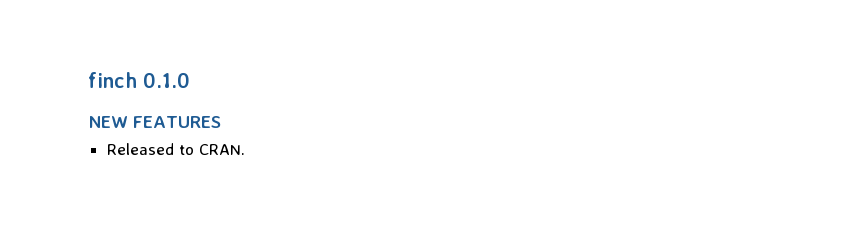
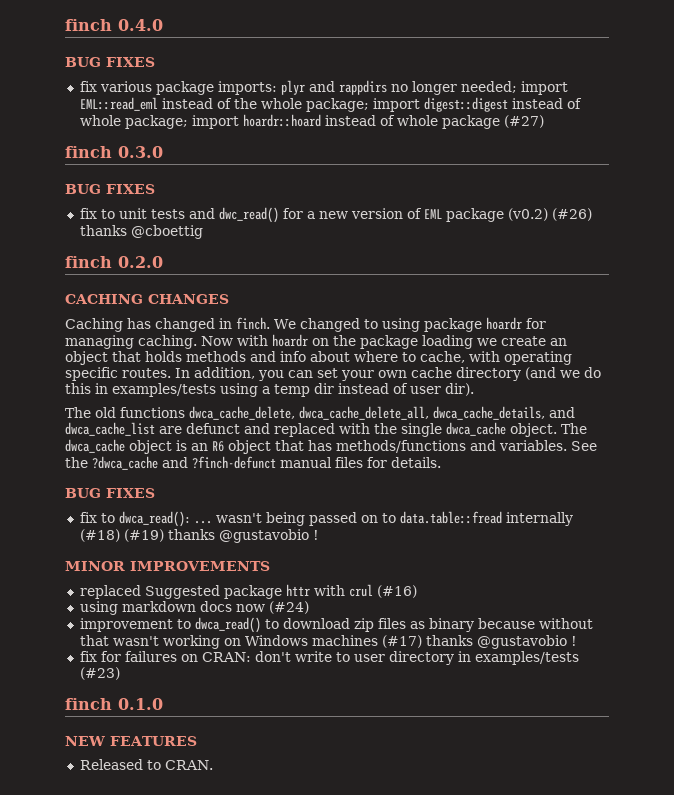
[88,72,137,88] finch -> [65,19,163,31] [65,57,155,67] [79,80,568,95] [79,97,582,112] [79,114,544,129] [65,146,163,158] [65,184,155,194] [79,207,592,223] [79,225,203,239] [65,256,163,268] [65,294,229,304] [65,317,546,332] [65,334,567,349] [65,351,572,365] [65,367,601,381] [65,383,474,397] [65,406,575,420] [65,422,587,437] [65,439,597,454] [65,456,441,470] [65,488,155,498] [79,511,573,527] [79,529,319,543] [65,561,270,571] [79,584,417,599] [79,601,309,615] [79,617,593,633] [79,635,577,649] [79,651,579,665] [79,667,120,680] [65,698,112,710] finch 0.4.0 // BUG FIXES // fix various package imports: plyr and rappdirs no longer needed; import EML::read_eml instead of the whole package; import digest::digest instead of whole package; import hoardr::hoard instead of whole package (#27) // finch 0.3.0 // BUG FIXES // fix to unit tests and dwc_read() for a new version of EML package (v0.2) (#26) thanks @cboettig // finch 0.2.0 // CACHING CHANGES // Caching has changed in finch. We changed to using package hoardr for managing caching. Now with hoardr on the package loading we create an object that holds methods and info about where to cache, with operating specific routes. In addition, you can set your own cache directory (and we do this in examples/tests using a temp dir instead of user dir). // The old functions dwca_cache_delete, dwca_cache_delete_all, dwca_cache_details, and dwca_cache_list are defunct and replaced with the single dwca_cache object. The dwca_cache object is an R6 object that has methods/functions and variables. See the ?dwca_cache and ?finch-defunct manual files for details. // BUG FIXES // fix to dwca_read(): ... wasn't being passed on to data.table::fread internally (#18) (#19) thanks @gustavobio ! // MINOR IMPROVEMENTS // replaced Suggested package httr with crul (#16) // using markdown docs now (#24) // improvement to dwca_read() to download zip files as binary because without that wasn't working on Windows machines (#17) thanks @gustavobio ! // fix for failures on CRAN: don't write to user directory in examples/tests (#23) // finch

